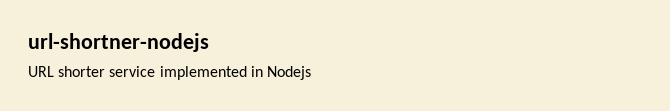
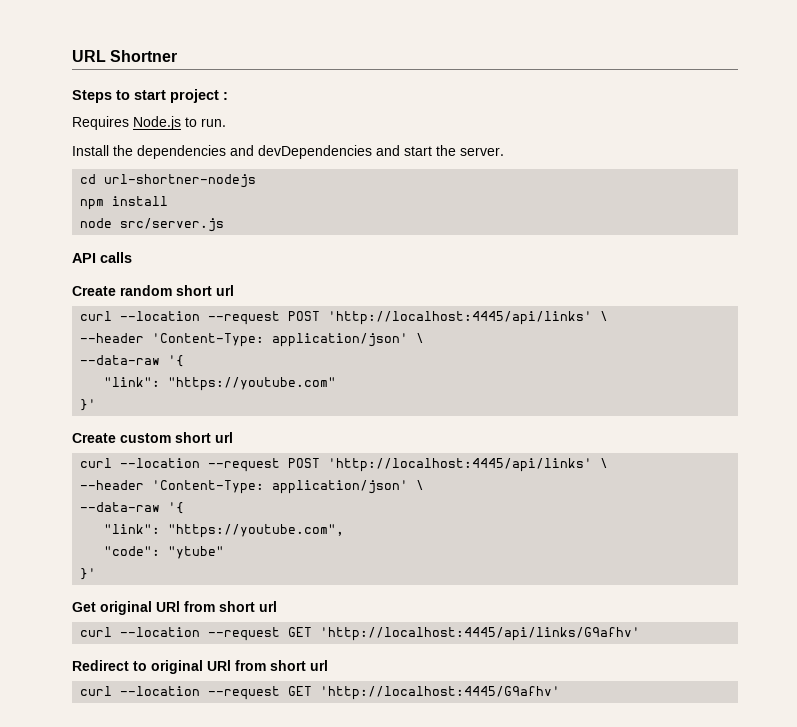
[28,33,209,52] [28,66,311,80] url-shortner-nodejs // URL shorter service implemented in Nodejs -> [72,50,178,62] [72,89,228,103] [72,116,226,130] [72,145,504,159] [80,174,257,188] [80,196,169,210] [80,218,225,232] [72,252,132,263] [72,285,234,296] [80,311,609,325] [80,333,425,347] [80,355,185,367] [104,377,337,391] [80,399,97,411] [72,432,233,443] [80,458,609,472] [80,480,425,494] [80,502,185,514] [104,524,345,538] [104,546,225,559] [80,568,97,580] [72,601,277,615] [80,627,641,641] [72,660,328,674] [80,686,561,700] URL Shortner // Steps to start project : // Requires Node.js to run. // Install the dependencies and devDependencies and start the server. // cd url-shortner-nodejs // npm install // node src/server.js // API calls // Create random short url // curl --location --request POST 'http://localhost:4445/api/links' \ // --header 'Content-Type: application/json' \ // --data-raw '{ // "link": "https://youtube.com" // }' // Create custom short url // curl --location --request POST 'http://localhost:4445/api/links' \ // --header 'Content-Type: application/json' \ // --data-raw '{ // "link": "https://youtube.com", // "code": "ytube" // }' // Get original URl from short url // curl --location --request GET 'http://localhost:4445/api/links/G9afhv' // Redirect to original URl from short url // curl --location --request GET 'http://localhost:4445/G9afhv'

